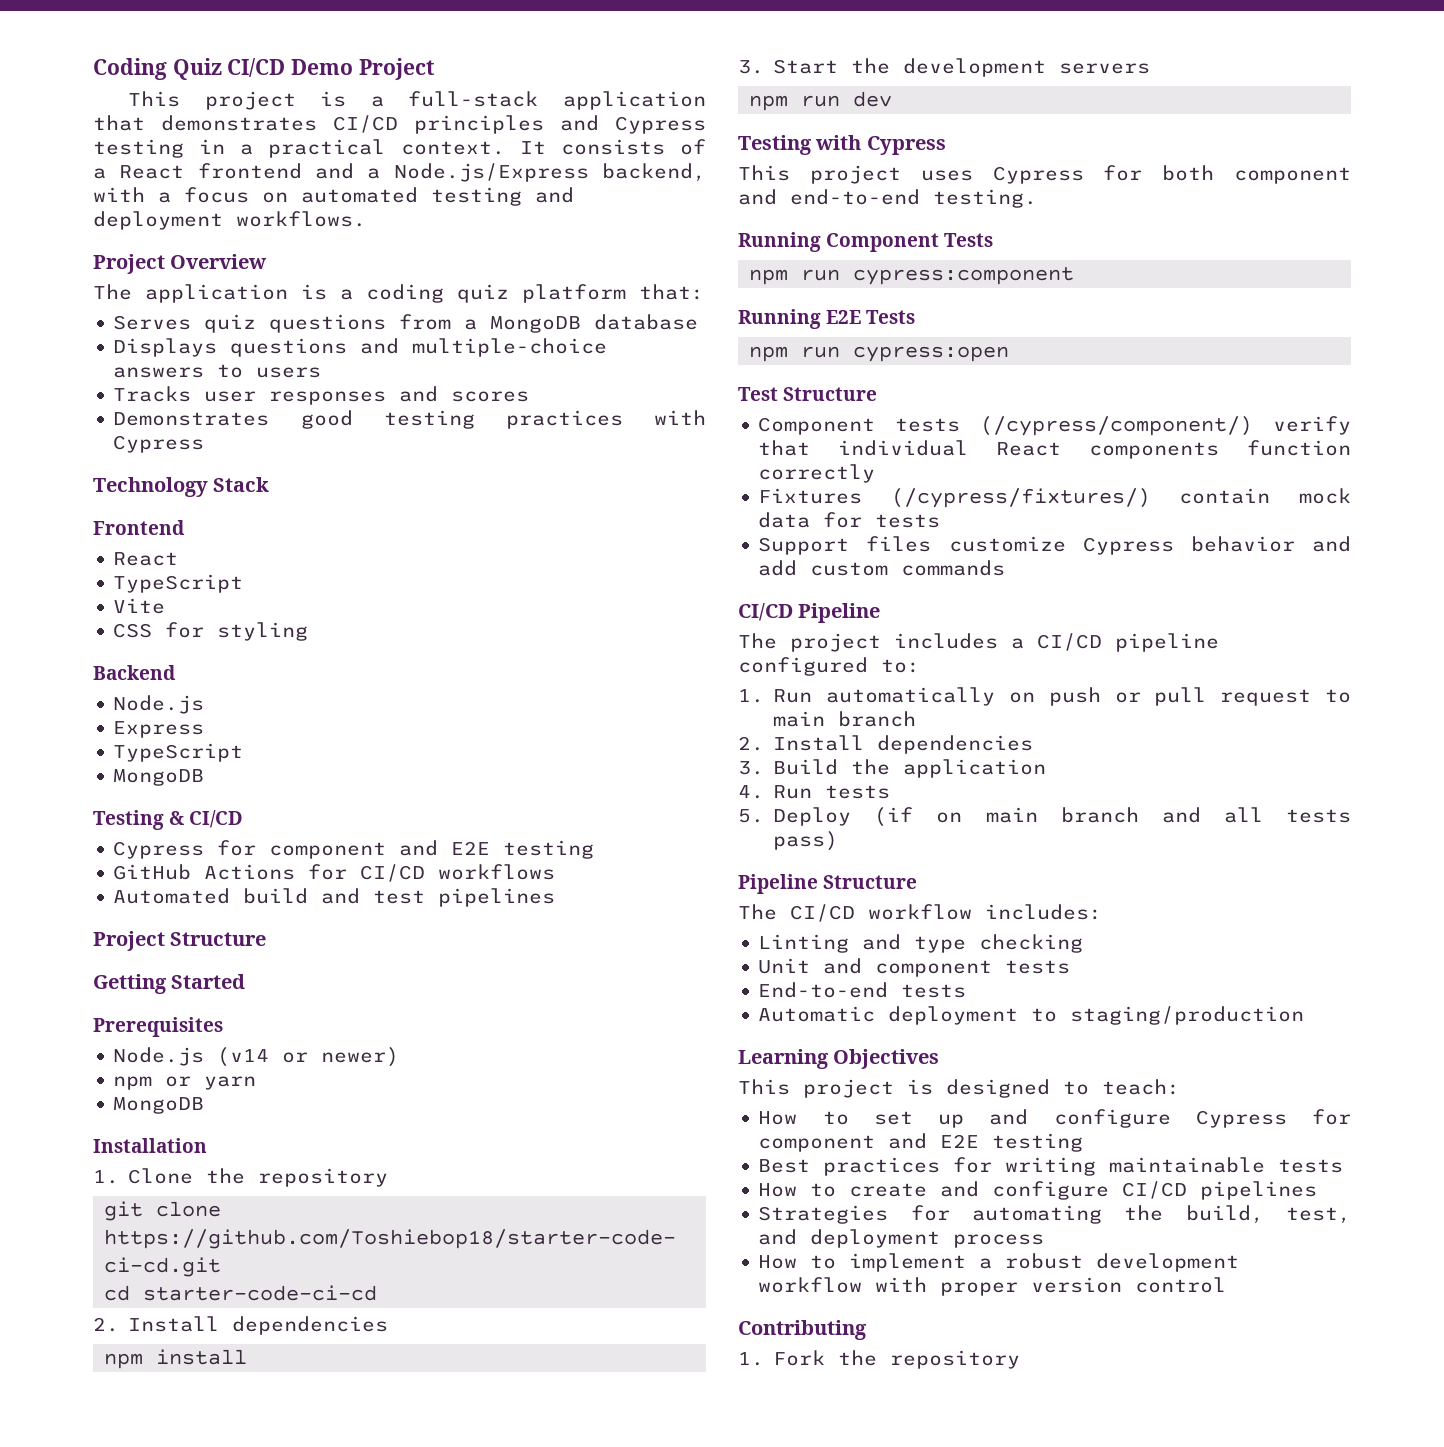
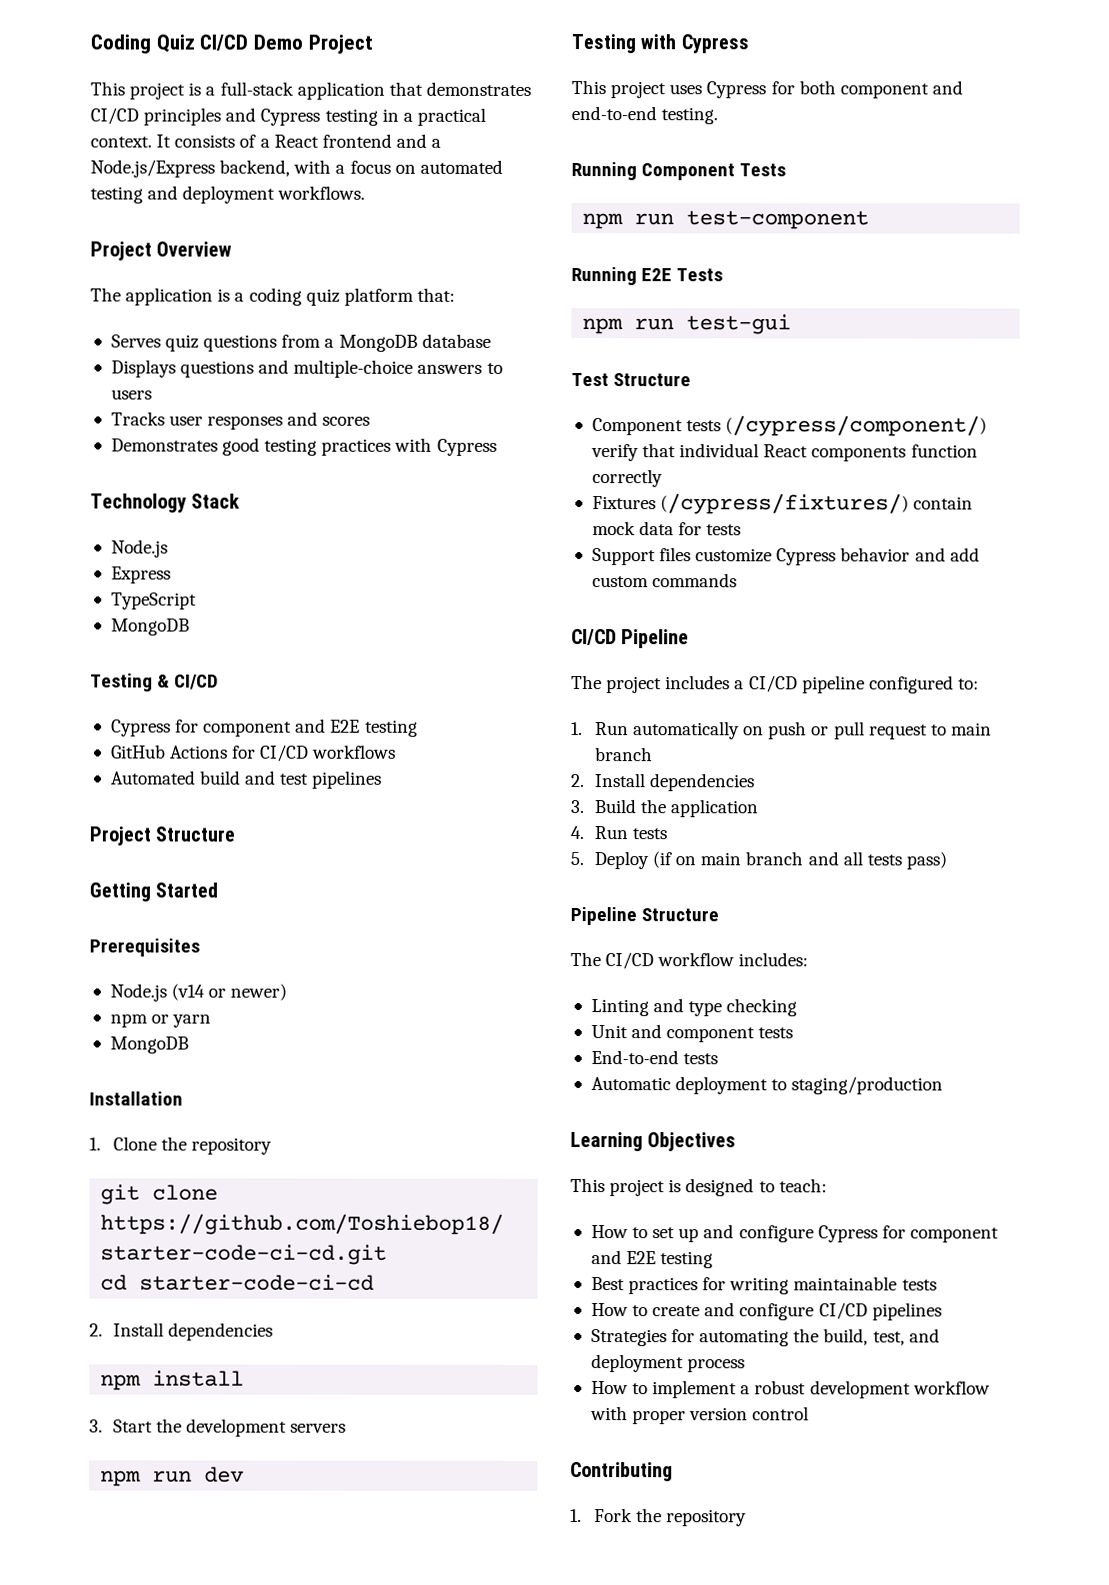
[93,520,185,535] [113,552,179,566] [113,574,244,593] [113,598,166,614] [113,622,309,641] [93,665,176,680] // Frontend // React // TypeScript // Vite // CSS for styling // Backend -> (241, 501) none
[853,267,1075,285] cypress:component -> [686,210,870,230] test-component
[853,346,1010,362] cypress:open -> [686,314,792,335] test-gui

